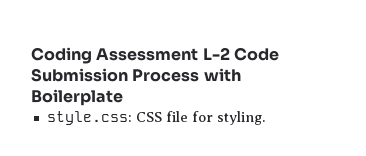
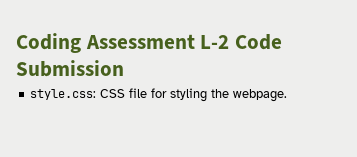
[132,68,241,82] [31,89,123,106] Process with Boilerplate -> (124, 68) none
[216,111,265,125] styling. -> [170,88,288,102] styling the webpage.

